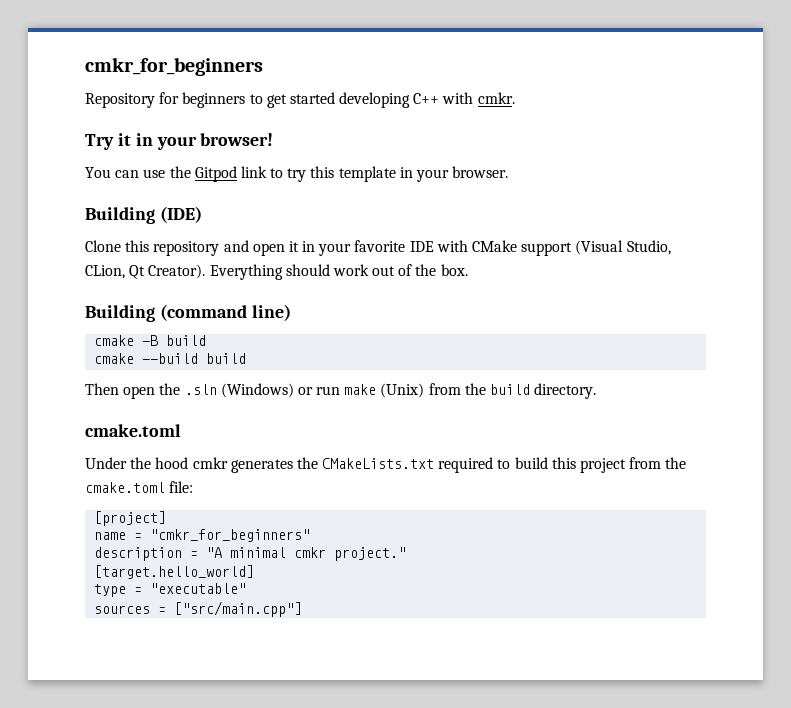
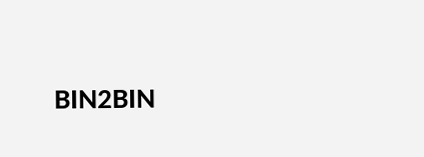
[85,57,263,76] [85,92,515,108] [85,133,274,150] [85,166,509,182] [85,206,202,224] [85,240,671,256] [85,264,468,280] [85,304,291,322] [94,335,207,346] [94,353,247,364] [85,383,597,399] [85,424,181,437] [85,457,687,473] [85,481,194,493] [94,511,167,526] [94,529,311,542] [94,547,407,561] [94,565,255,579] [94,583,247,597] [94,601,303,617] cmkr_for_beginners // Repository for beginners to get started developing C++ with cmkr. // Try it in your browser! // You can use the Gitpod link to try this template in your browser. // Building (IDE) // Clone this repository and open it in your favorite IDE with CMake support (Visual Studio, CLion, Qt Creator). Everything should work out of the box. // Building (command line) // cmake -B build // cmake --build build // Then open the .sln (Windows) or run make (Unix) from the build directory. // cmake.toml // Under the hood cmkr generates the CMakeLists.txt required to build this project from the cmake.toml file: // [project] // name = "cmkr_for_beginners" // description = "A minimal cmkr project." // [target.hello_world] // type = "executable" // sources = ["src/main.cpp"] -> [54,89,156,109] BIN2BIN

